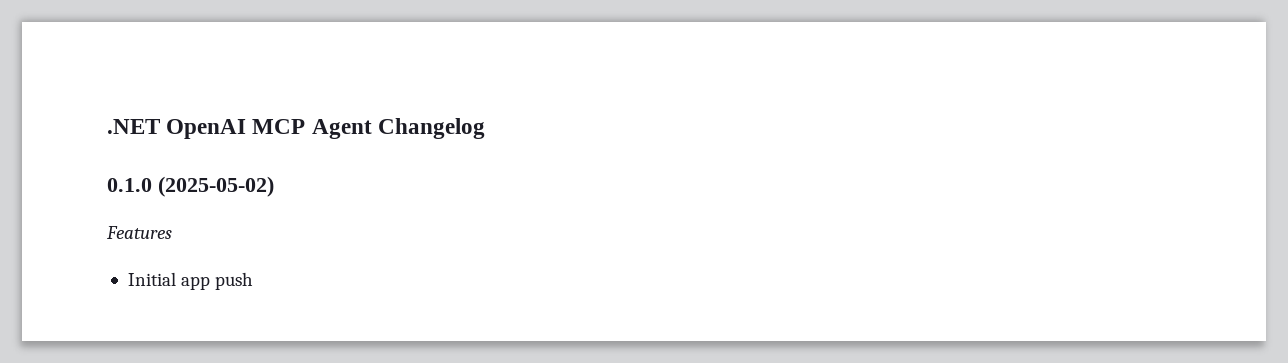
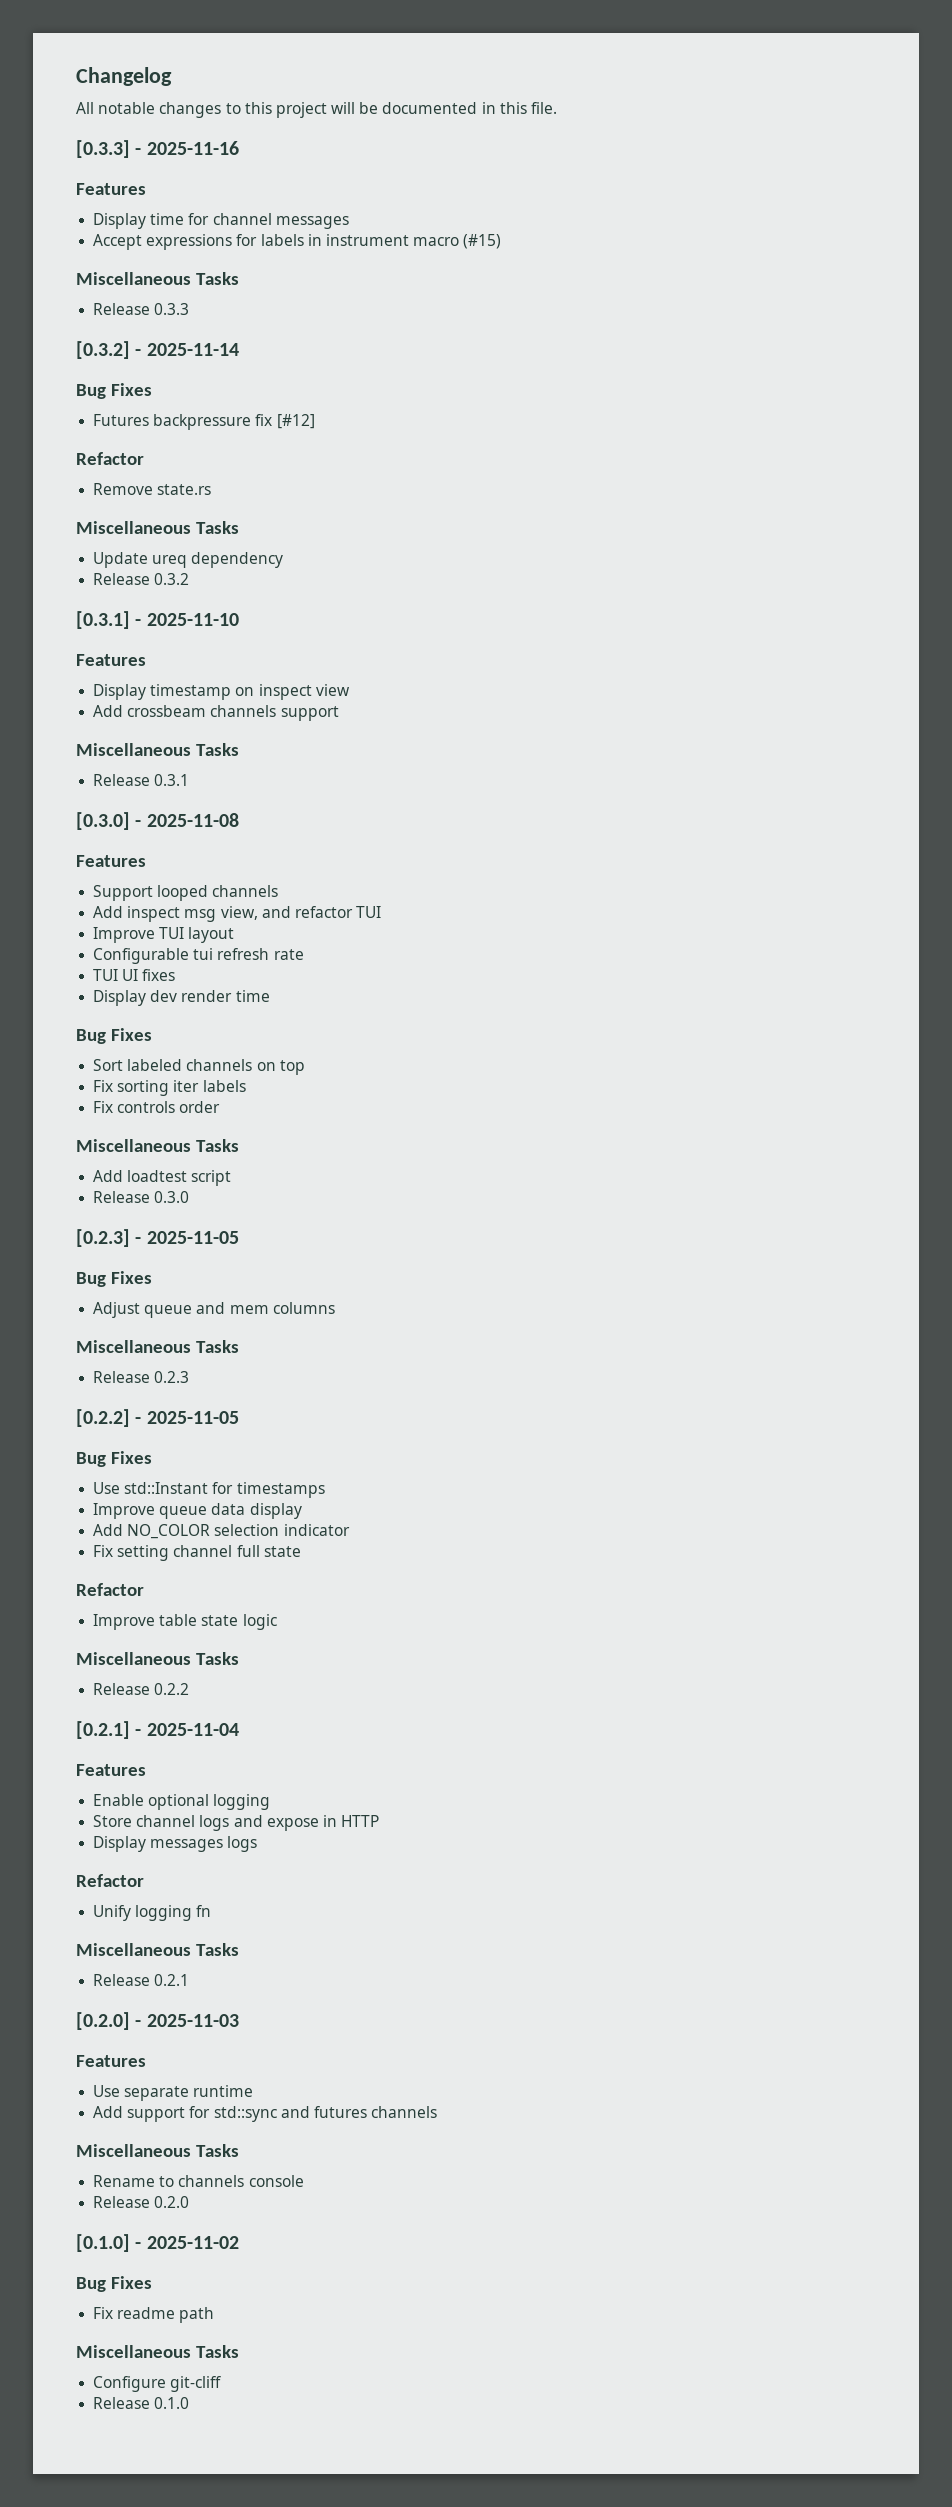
[107,118,485,139] [107,176,274,197] [106,226,172,239] [127,272,254,290] .NET OpenAI MCP Agent Changelog // 0.1.0 (2025-05-02) // Features // Initial app push -> [76,67,172,86] [76,102,558,118] [76,140,239,158] [76,183,146,195] [93,213,349,229] [93,234,502,250] [76,272,239,285] [93,303,190,315] [76,341,239,359] [76,383,152,399] [93,414,315,430] [76,452,144,465] [93,483,212,495] [76,521,239,534] [93,552,284,568] [93,573,190,585] [76,611,239,629] [76,654,146,666] [93,684,350,700] [93,705,339,721] [76,743,239,756] [93,774,190,786] [76,812,239,830] [76,855,146,867] [93,885,279,901] [93,906,382,922] [93,927,235,943] [93,948,304,964] [93,969,176,981] [93,990,270,1006] [76,1028,152,1044] [93,1059,305,1075] [93,1080,246,1096] [93,1101,221,1113] [76,1139,239,1152] [93,1170,232,1186] [93,1191,190,1203] [76,1229,239,1247] [76,1271,152,1287] [93,1302,335,1318] [76,1340,239,1353] [93,1371,190,1383] [76,1409,239,1427] [76,1451,152,1467] [93,1482,325,1498] [93,1503,302,1519] [93,1524,350,1539] [93,1545,301,1561] [76,1583,144,1596] [93,1614,277,1630] [76,1652,239,1665] [93,1683,190,1695] [76,1721,239,1739] [76,1764,146,1776] [93,1794,271,1810] [93,1815,380,1831] [93,1836,258,1852] [76,1874,144,1887] [93,1905,212,1921] [76,1943,239,1956] [93,1974,190,1986] [76,2012,239,2030] [76,2055,146,2067] [93,2085,254,2101] [93,2106,438,2122] [76,2144,239,2157] [93,2175,304,2187] [93,2196,190,2208] [76,2234,239,2252] [76,2276,152,2292] [93,2307,215,2323] [76,2345,239,2358] [93,2376,222,2392] [93,2397,190,2409] Changelog // All notable changes to this project will be documented in this file. // [0.3.3] - 2025-11-16 // Features // Display time for channel messages // Accept expressions for labels in instrument macro (#15) // Miscellaneous Tasks // Release 0.3.3 // [0.3.2] - 2025-11-14 // Bug Fixes // Futures backpressure fix [#12] // Refactor // Remove state.rs // Miscellaneous Tasks // Update ureq dependency // Release 0.3.2 // [0.3.1] - 2025-11-10 // Features // Display timestamp on inspect view // Add crossbeam channels support // Miscellaneous Tasks // Release 0.3.1 // [0.3.0] - 2025-11-08 // Features // Support looped channels // Add inspect msg view, and refactor TUI // Improve TUI layout // Configurable tui refresh rate // TUI UI fixes // Display dev render time // Bug Fixes // Sort labeled channels on top // Fix sorting iter labels // Fix controls order // Miscellaneous Tasks // Add loadtest script // Release 0.3.0 // [0.2.3] - 2025-11-05 // Bug Fixes // Adjust queue and mem columns // Miscellaneous Tasks // Release 0.2.3 // [0.2.2] - 2025-11-05 // Bug Fixes // Use std::Instant for timestamps // Improve queue data display // Add NO_COLOR selection indicator // Fix setting channel full state // Refactor // Improve table state logic // Miscellaneous Tasks // Release 0.2.2 // [0.2.1] - 2025-11-04 // Features // Enable optional logging // Store channel logs and expose in HTTP // Display messages logs // Refactor // Unify logging fn // Miscellaneous Tasks // Release 0.2.1 // [0.2.0] - 2025-11-03 // Features // Use separate runtime // Add support for std::sync and futures channels // Miscellaneous Tasks // Rename to channels console // Release 0.2.0 // [0.1.0] - 2025-11-02 // Bug Fixes // Fix readme path // Miscellaneous Tasks // Configure git-cliff // Release 0.1.0

